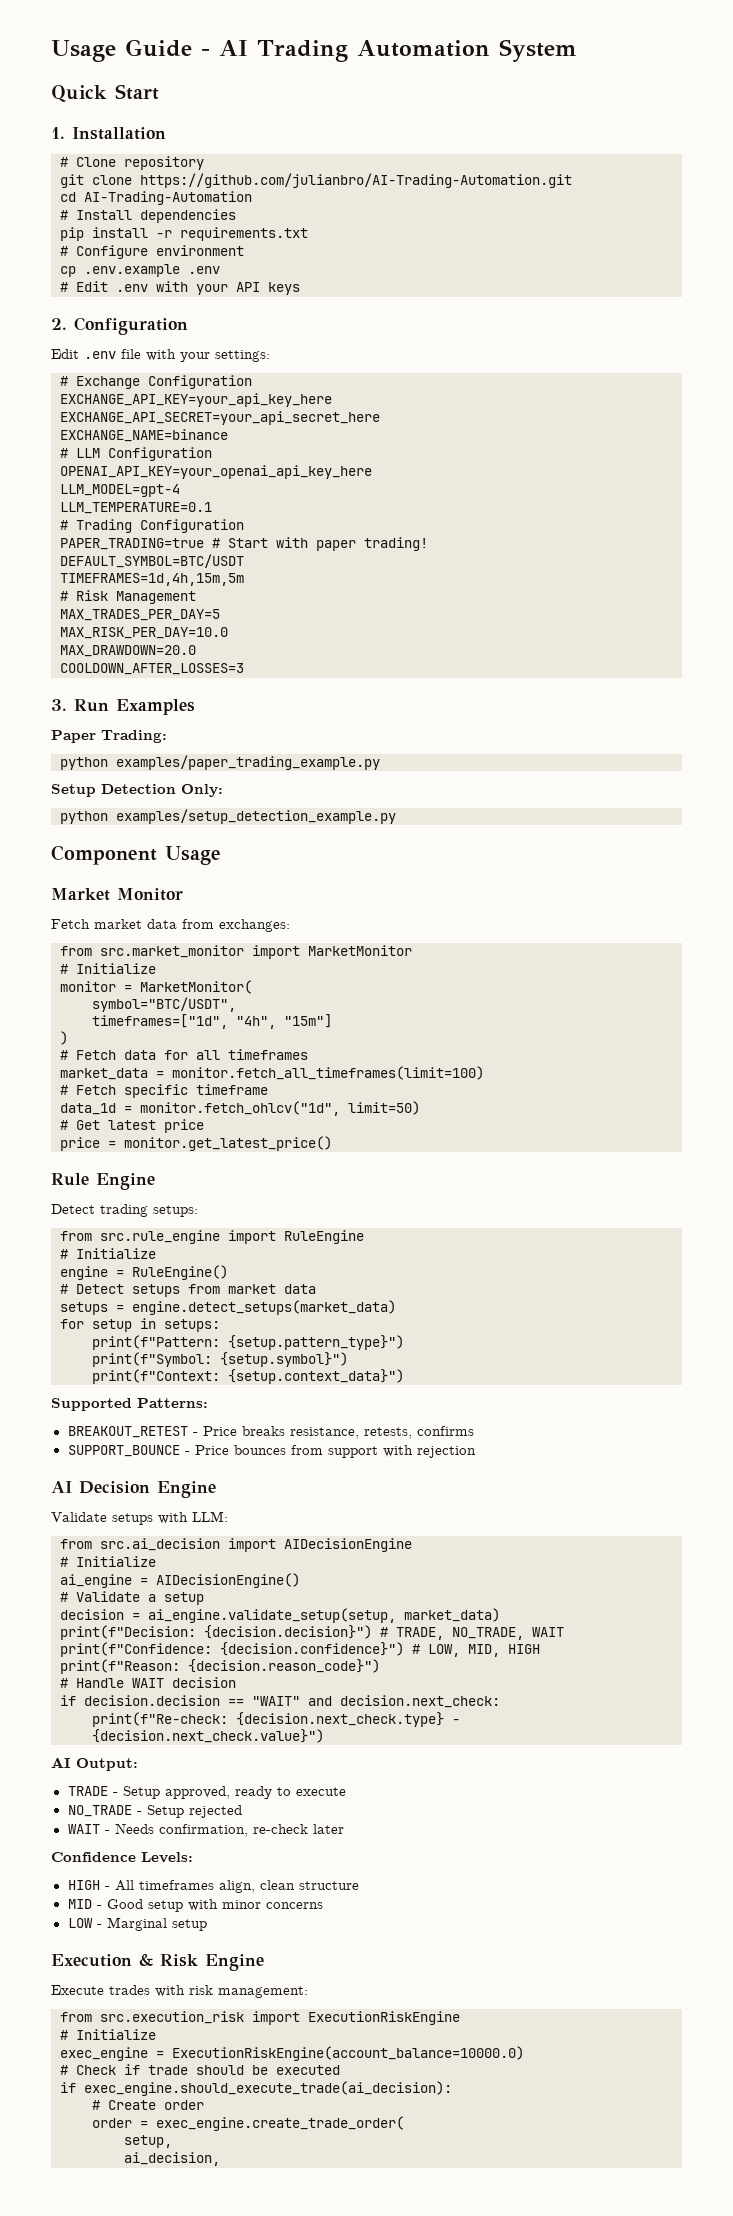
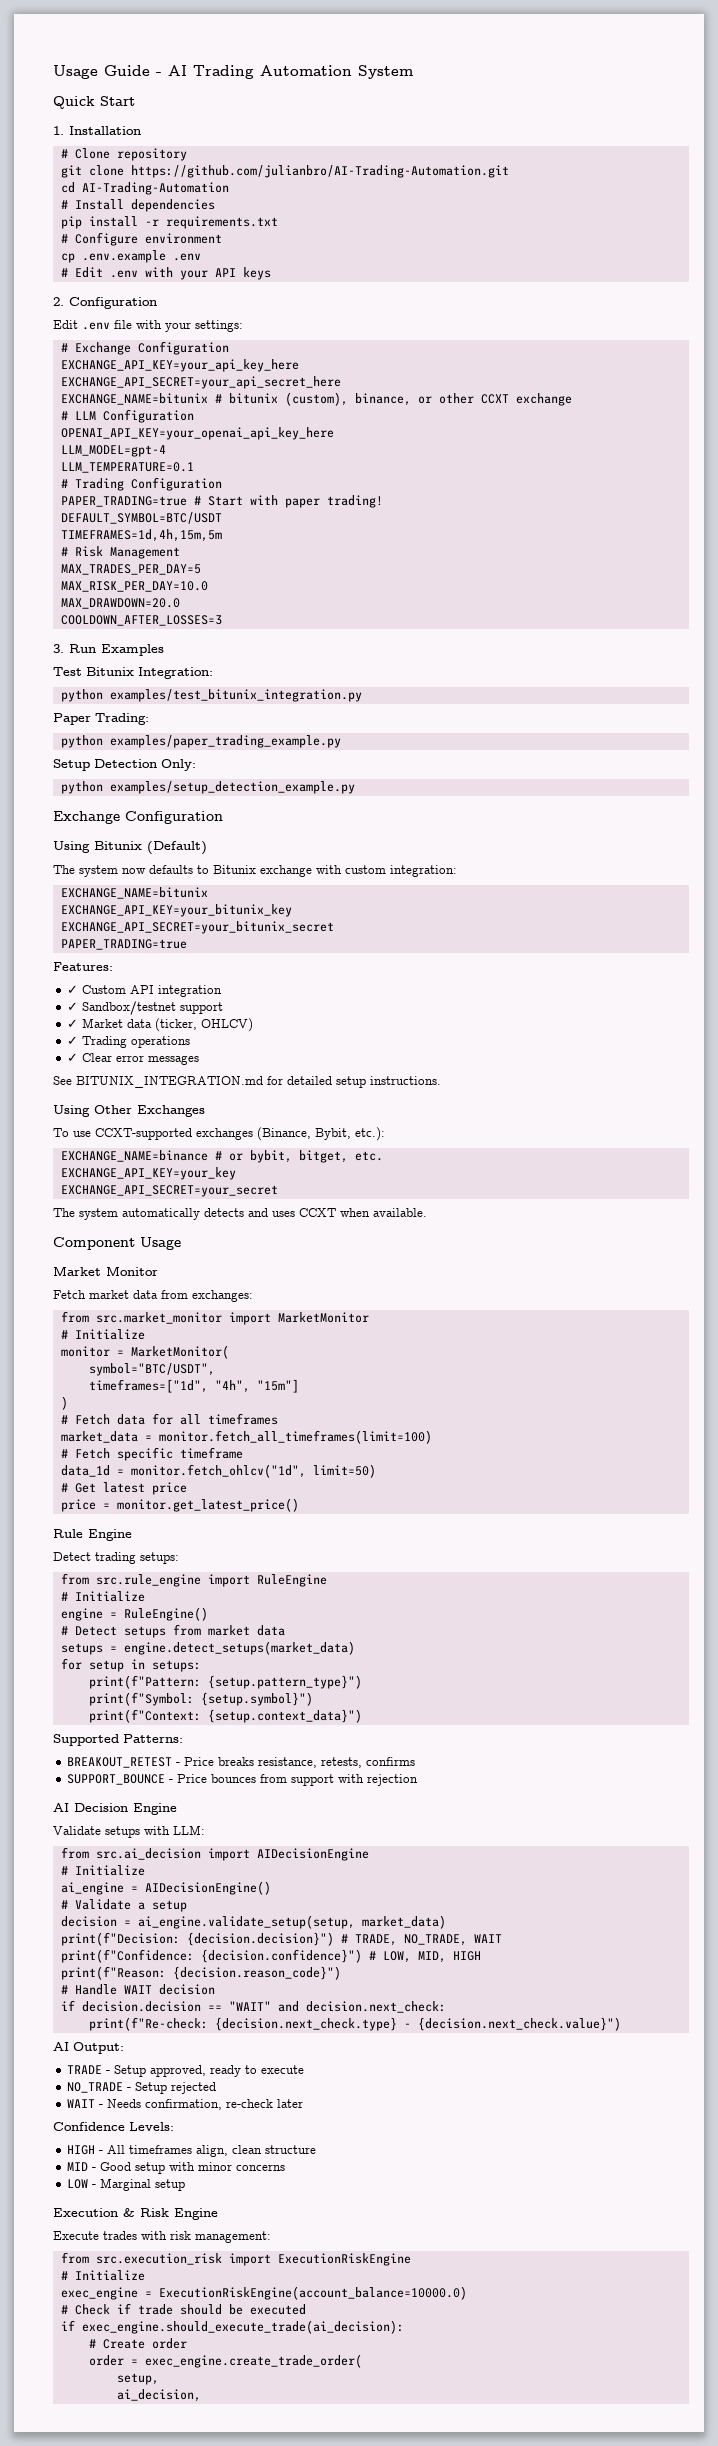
[60,429,228,442] EXCHANGE_NAME=binance -> [60,392,572,406] EXCHANGE_NAME=bitunix # bitunix (custom), binance, or other CCXT exchange
(195, 707) none -> [53,667,213,679] [60,689,362,702] // Test Bitunix Integration: // python examples/test_bitunix_integration.py
(396, 816) none -> [53,811,223,824] [53,841,207,855] [53,865,457,877] [60,887,208,899] [60,904,292,917] [60,921,334,934] [60,939,187,950] [53,962,113,971] [66,985,222,997] [66,1001,223,1015] [66,1018,253,1032] [66,1036,190,1048] [66,1053,199,1065] [53,1076,441,1088] [53,1105,205,1117] [53,1127,385,1141] [60,1150,383,1163] [60,1167,236,1180] [60,1185,278,1197] [53,1208,427,1220] // Exchange Configuration // Using Bitunix (Default) // The system now defaults to Bitunix exchange with custom integration: // EXCHANGE_NAME=bitunix // EXCHANGE_API_KEY=your_bitunix_key // EXCHANGE_API_SECRET=your_bitunix_secret // PAPER_TRADING=true // Features: // ✓ Custom API integration // ✓ Sandbox/testnet support // ✓ Market data (ticker, OHLCV) // ✓ Trading operations // ✓ Clear error messages // See BITUNIX_INTEGRATION.md for detailed setup instructions. // Using Other Exchanges // To use CCXT-supported exchanges (Binance, Bybit, etc.): // EXCHANGE_NAME=binance # or bybit, bitget, etc. // EXCHANGE_API_KEY=your_key // EXCHANGE_API_SECRET=your_secret // The system automatically detects and uses CCXT when available.

